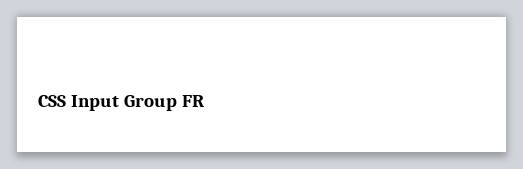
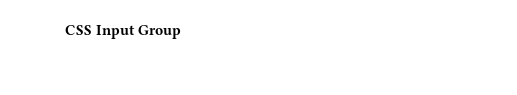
[181,95,204,107] FR -> (182, 32) none

